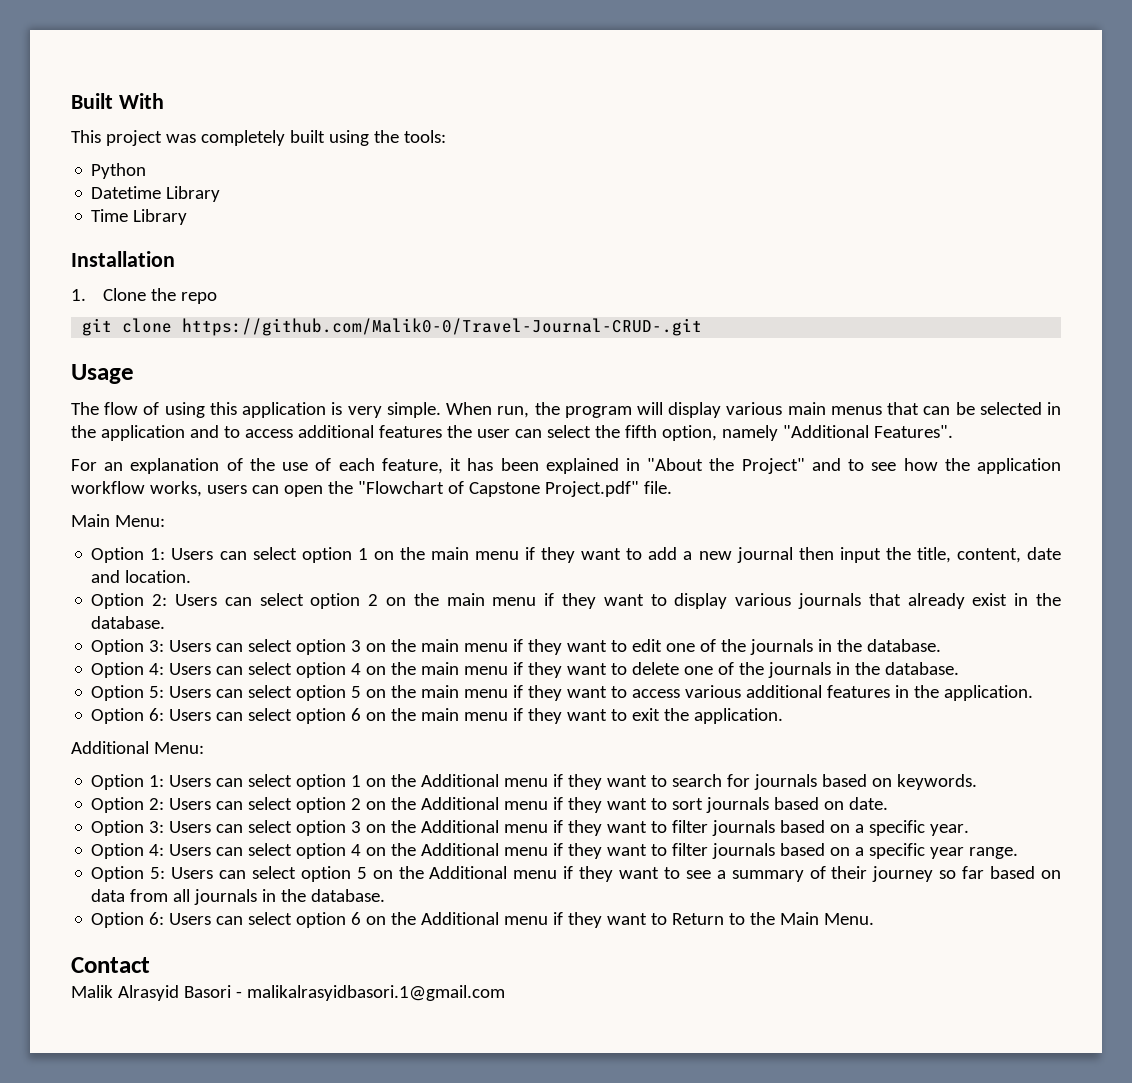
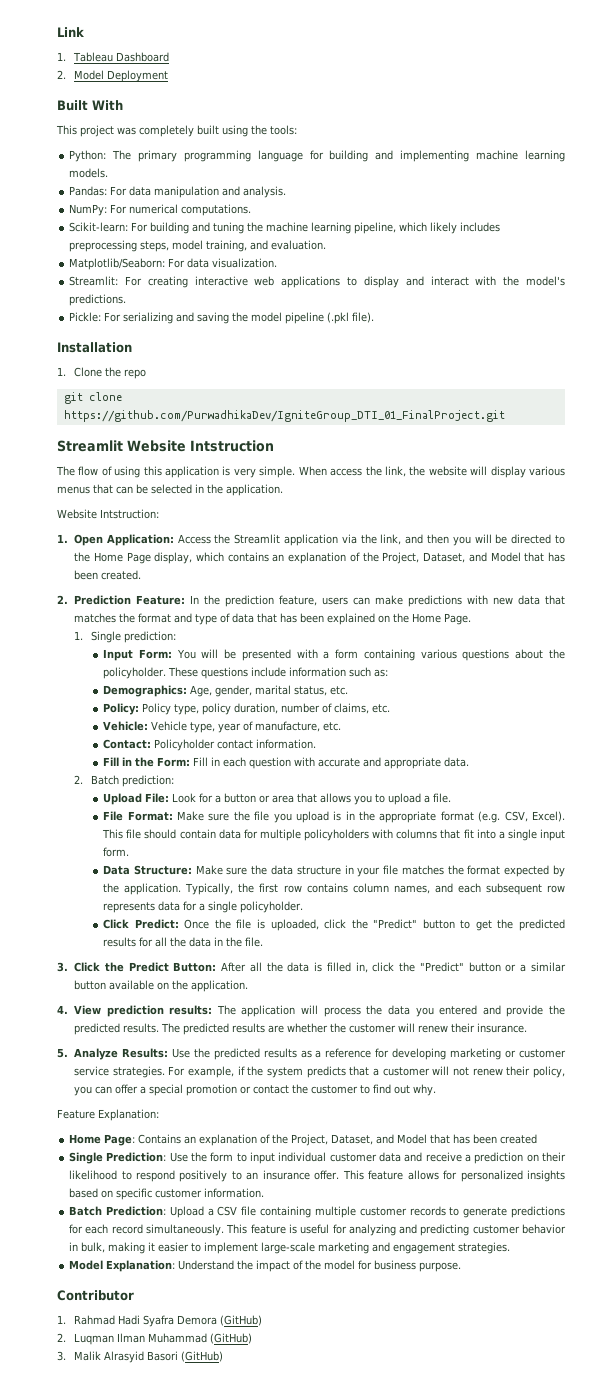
(71, 101) none -> [57,27,84,37] [57,52,170,62] [57,70,169,82] Link // 1. Tableau Dashboard // 2. Model Deployment //
[91,163,147,179] [91,186,221,202] [91,209,188,225] Python // Datetime Library // Time Library -> [69,150,565,162] [69,168,109,178] [69,186,287,198] [69,204,252,216] [69,222,501,234] [69,240,327,252] [69,258,278,270] [69,276,565,288] [69,294,127,306] [69,312,375,324] Python: The primary programming language for building and implementing machine learning models. // Pandas: For data manipulation and analysis. // NumPy: For numerical computations. // Scikit-learn: For building and tuning the machine learning pipeline, which likely includes preprocessing steps, model training, and evaluation. // Matplotlib/Seaborn: For data visualization. // Streamlit: For creating interactive web applications to display and interact with the model's predictions. // Pickle: For serializing and saving the model pipeline (.pkl file).
[182,318,703,336] [71,364,134,384] https://github.com/Malik0-0/Travel-Journal-CRUD-.git // Usage -> [63,410,505,422] [57,440,274,452] https://github.com/PurwadhikaDev/IgniteGroup_DTI_01_FinalProject.git // Streamlit Website Intstruction
[497,402,632,418] run, the program -> [330,466,467,477] access the link, the website
[787,402,826,415] main -> (566, 471) none
[100,425,953,441] [71,458,1062,474] [71,481,672,497] [71,514,165,527] [91,547,1062,563] [91,570,192,583] [91,593,1061,609] [91,616,166,629] [91,639,942,655] [91,662,960,678] [91,685,1034,701] [91,708,784,724] [71,741,204,754] [91,774,978,790] [91,797,889,813] [91,820,970,836] [91,843,1019,859] [91,866,1061,882] [91,889,386,905] [91,912,875,928] [71,957,150,973] application and to access additional features the user can select the fifth option, namely "Additional Features". // For an explanation of the use of each feature, it has been explained in "About the Project" and to see how the application workflow works, users can open the "Flowchart of Capstone Project.pdf" file. // Main Menu: // Option 1: Users can select option 1 on the main menu if they want to add a new journal then input the title, content, date and location. // Option 2: Users can select option 2 on the main menu if they want to display various journals that already exist in the database. // Option 3: Users can select option 3 on the main menu if they want to edit one of the journals in the database. // Option 4: Users can select option 4 on the main menu if they want to delete one of the journals in the database. // Option 5: Users can select option 5 on the main menu if they want to access various additional features in the application. // Option 6: Users can select option 6 on the main menu if they want to exit the application. // Additional Menu: // Option 1: Users can select option 1 on the Additional menu if they want to search for journals based on keywords. // Option 2: Users can select option 2 on the Additional menu if they want to sort journals based on date. // Option 3: Users can select option 3 on the Additional menu if they want to filter journals based on a specific year. // Option 4: Users can select option 4 on the Additional menu if they want to filter journals based on a specific year range. // Option 5: Users can select option 5 on the Additional menu if they want to see a summary of their journey so far based on data from all journals in the database. // Option 6: Users can select option 6 on the Additional menu if they want to Return to the Main Menu. // Contact // -> [226,484,283,496] [57,509,159,519] [57,534,565,546] [74,552,565,564] [74,570,142,580] [57,595,565,607] [74,613,472,625] [74,631,177,643] [103,649,565,661] [103,667,389,679] [103,685,349,697] [103,703,391,715] [103,721,342,733] [103,739,317,751] [103,757,470,769] [74,775,175,787] [103,793,452,805] [103,811,566,823] [102,829,565,841] [103,847,130,857] [103,865,565,877] [103,883,565,895] [103,901,304,913] [103,919,565,931] [103,937,264,947] [57,962,566,973] [74,980,249,992] [57,1005,565,1017] [74,1023,528,1035] [57,1048,566,1060] [74,1066,565,1078] [74,1084,437,1096] [57,1109,159,1121] [69,1134,538,1146] [69,1152,566,1164] [69,1170,565,1182] [69,1188,265,1200] [69,1206,565,1218] [69,1224,566,1236] [69,1242,511,1254] [69,1260,462,1272] [57,1290,134,1301] [57,1315,263,1327] [57,1333,253,1345] [57,1351,66,1361] application. // Website Intstruction: // 1. Open Application: Access the Streamlit application via the link, and then you will be directed to the Home Page display, which contains an explanation of the Project, Dataset, and Model that has been created. // 2. Prediction Feature: In the prediction feature, users can make predictions with new data that matches the format and type of data that has been explained on the Home Page. // 1. Single prediction: // Input Form: You will be presented with a form containing various questions about the policyholder. These questions include information such as: // Demographics: Age, gender, marital status, etc. // Policy: Policy type, policy duration, number of claims, etc. // Vehicle: Vehicle type, year of manufacture, etc. // Contact: Policyholder contact information. // Fill in the Form: Fill in each question with accurate and appropriate data. // 2. Batch prediction: // Upload File: Look for a button or area that allows you to upload a file. // File Format: Make sure the file you upload is in the appropriate format (e.g. CSV, Excel). This file should contain data for multiple policyholders with columns that fit into a single input form. // Data Structure: Make sure the data structure in your file matches the format expected by the application. Typically, the first row contains column names, and each subsequent row represents data for a single policyholder. // Click Predict: Once the file is uploaded, click the "Predict" button to get the predicted results for all the data in the file. // 3. Click the Predict Button: After all the data is filled in, click the "Predict" button or a similar button available on the application. // 4. View prediction results: The application will process the data you entered and provide the predicted results. The predicted results are whether the customer will renew their insurance. // 5. Analyze Results: Use the predicted results as a reference for developing marketing or customer service strategies. For example, if the system predicts that a customer will not renew their policy, you can offer a special promotion or contact the customer to find out why. // Feature Explanation: // Home Page: Contains an explanation of the Project, Dataset, and Model that has been created // Single Prediction: Use the form to input individual customer data and receive a prediction on their likelihood to respond positively to an insurance offer. This feature allows for personalized insights based on specific customer information. // Batch Prediction: Upload a CSV file containing multiple customer records to generate predictions for each record simultaneously. This feature is useful for analyzing and predicting customer behavior in bulk, making it easier to implement large-scale marketing and engagement strategies. // Model Explanation: Understand the impact of the model for business purpose. // Contributor // 1. Rahmad Hadi Syafra Demora (GitHub) // 2. Luqman Ilman Muhammad (GitHub) // 3.
[235,985,505,1001] - malikalrasyidbasori.1@gmail.com -> [181,1351,224,1362] (GitHub)

